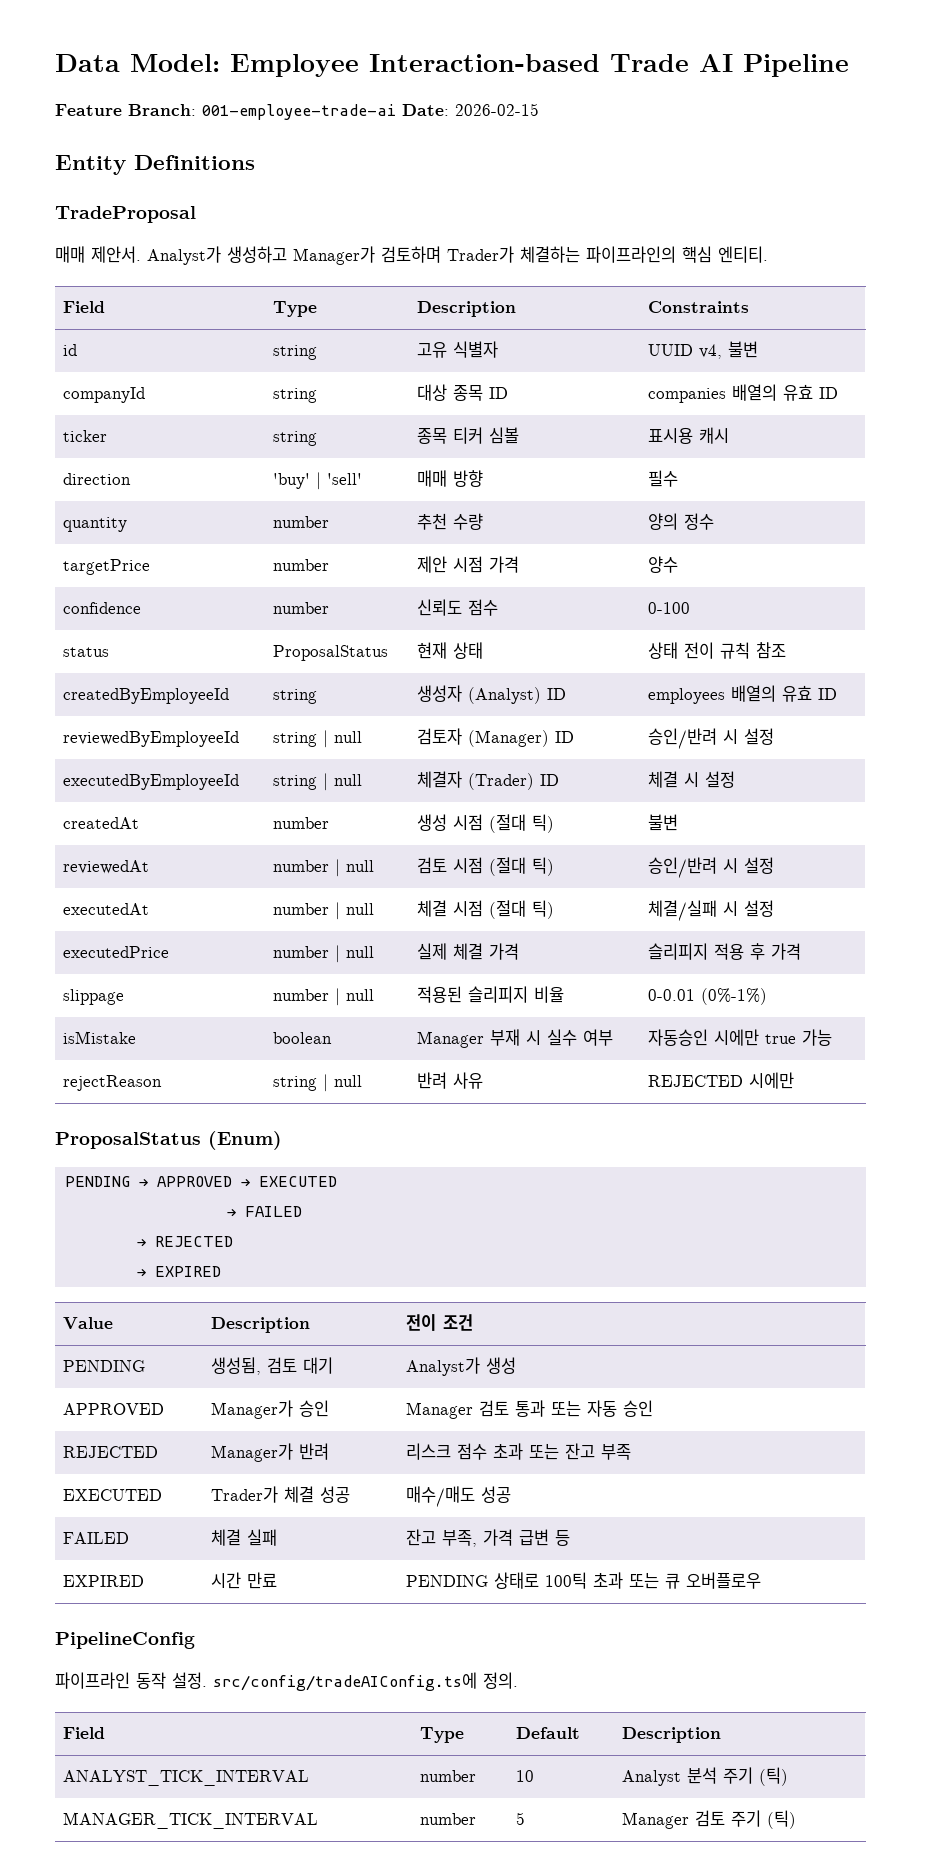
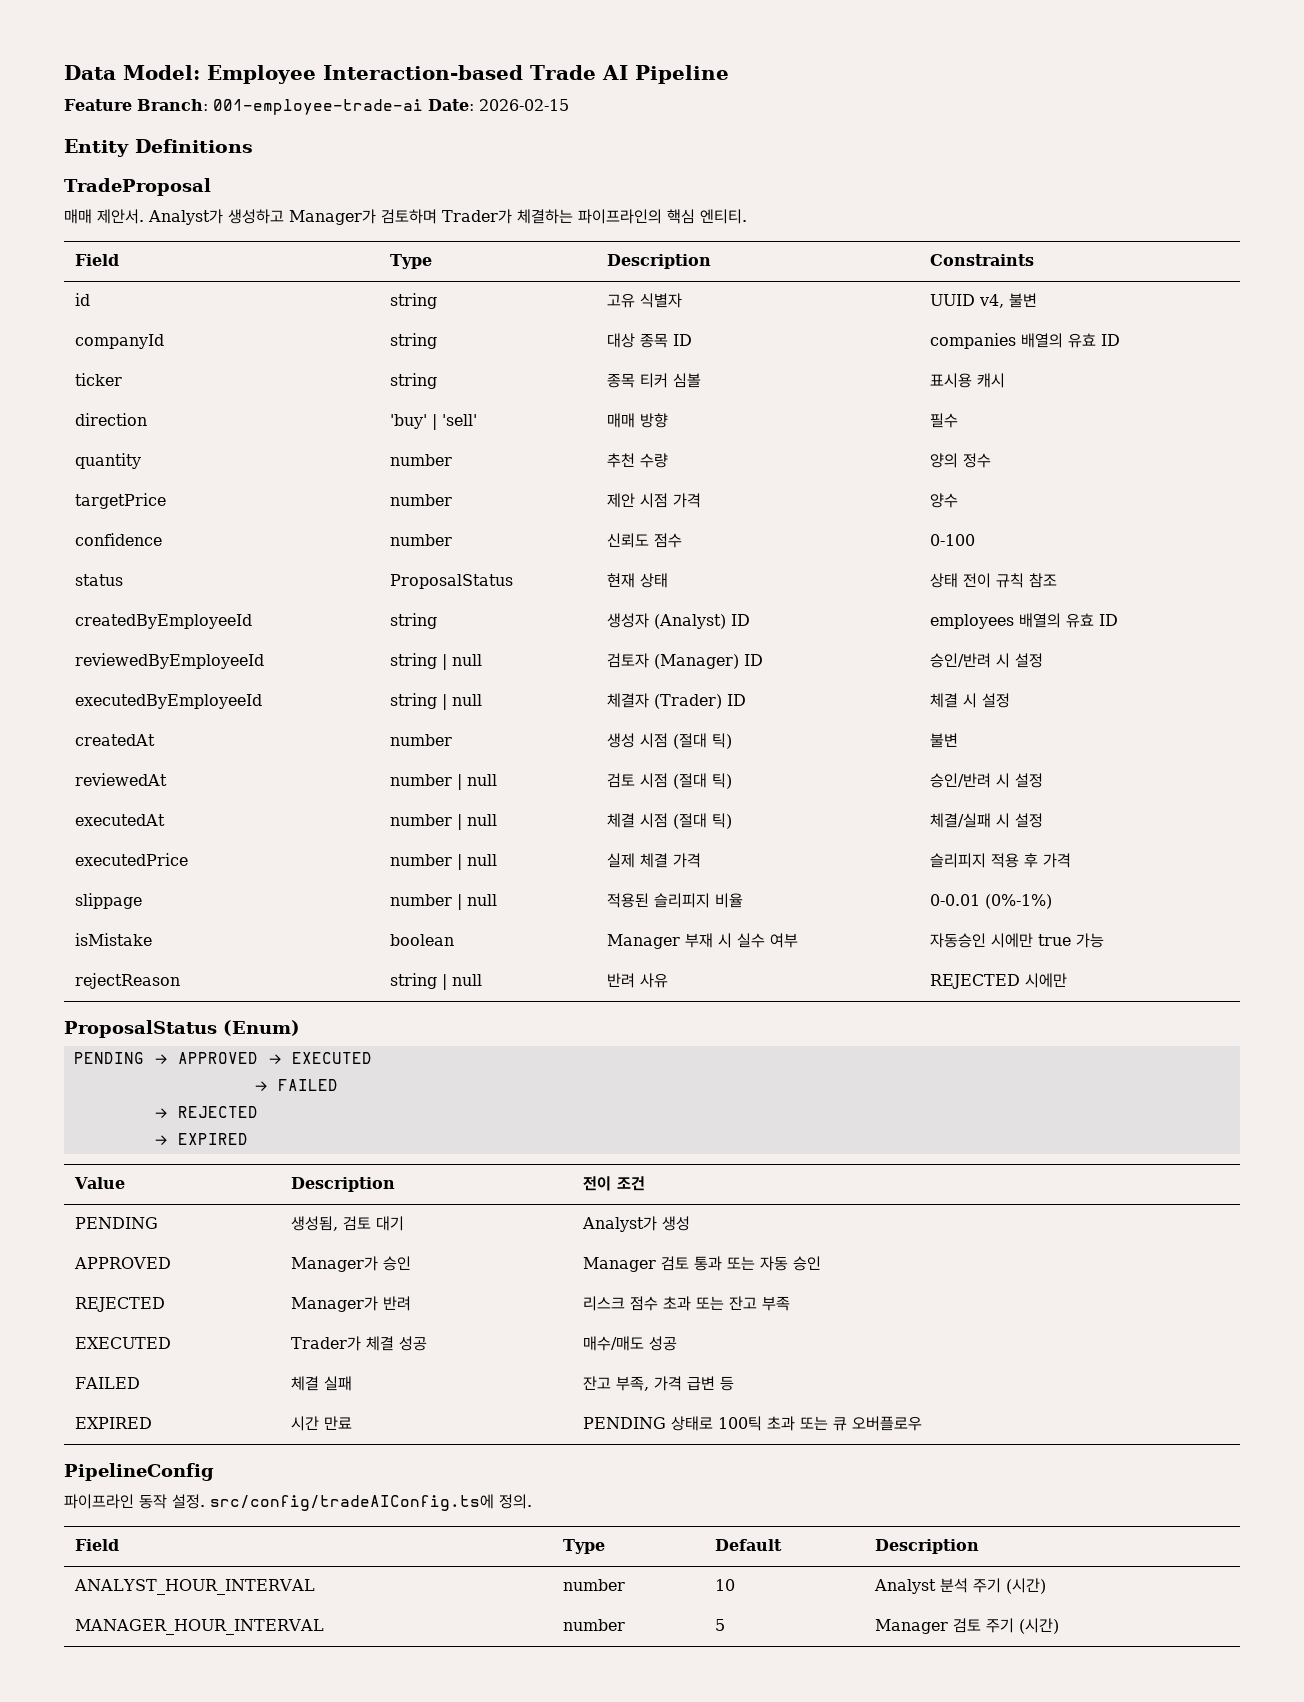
[62,1770,309,1786] ANALYST_TICK_INTERVAL -> [73,1579,315,1595] ANALYST_HOUR_INTERVAL
[758,1767,788,1786] [62,1812,318,1829] (틱) // MANAGER_TICK_INTERVAL -> [1005,1578,1046,1594] [74,1619,324,1635] (시간) // MANAGER_HOUR_INTERVAL
[766,1810,796,1829] (틱) -> [1018,1618,1059,1634] (시간)

